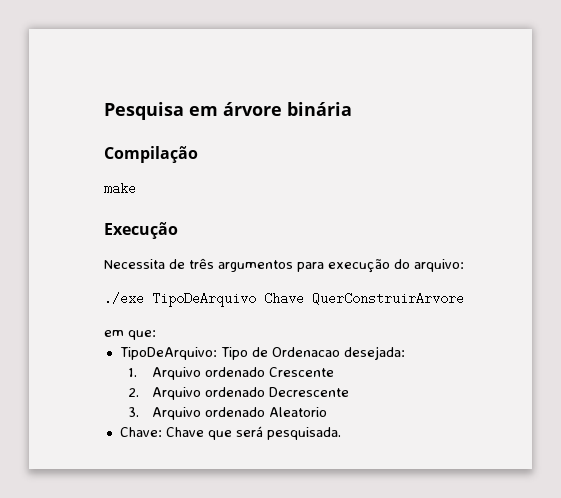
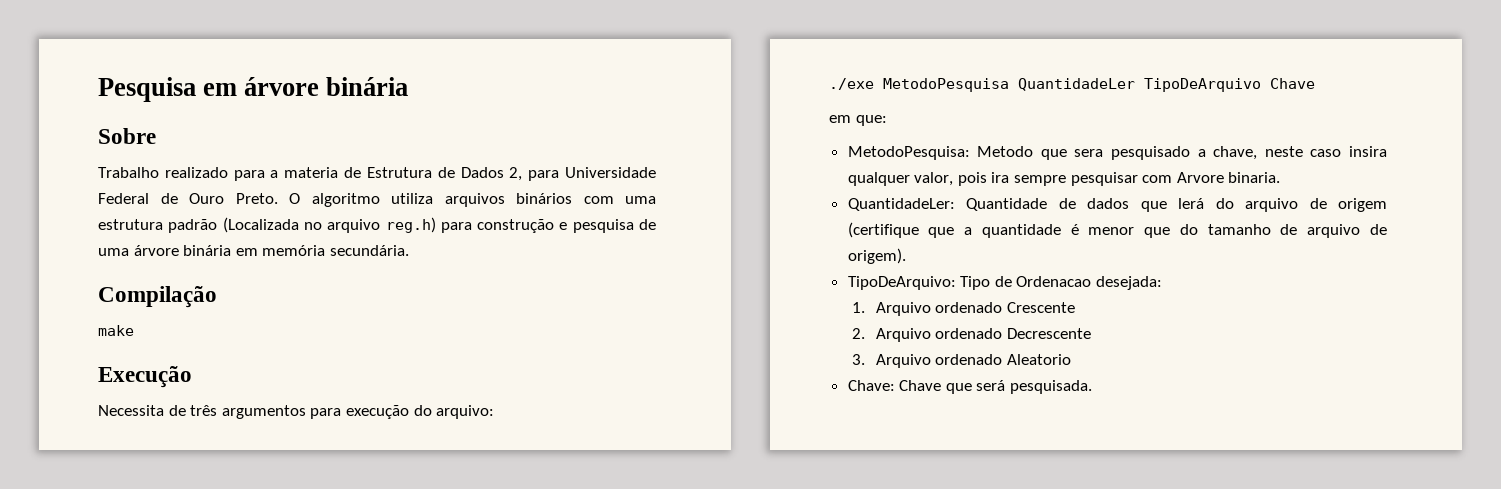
(352, 109) none -> [98,128,156,144] [98,167,656,181] [98,193,656,207] [98,217,656,233] [98,245,409,256] // Sobre // Trabalho realizado para a materia de Estrutura de Dados 2, para Universidade Federal de Ouro Preto. O algoritmo utiliza arquivos binários com uma estrutura padrão (Localizada no arquivo reg.h) para construção e pesquisa de uma árvore binária em memória secundária.
(144, 298) none -> [883,78,1135,92] MetodoPesquisa QuantidadeLer
[312,292,464,305] QuerConstruirArvore -> (1315, 83) none
(156, 335) none -> [847,146,1387,160] [847,172,1281,186] [847,198,1387,212] [847,222,1387,238] [847,248,906,264] // MetodoPesquisa: Metodo que sera pesquisado a chave, neste caso insira qualquer valor, pois ira sempre pesquisar com Arvore binaria. // QuantidadeLer: Quantidade de dados que lerá do arquivo de origem (certifique que a quantidade é menor que do tamanho de arquivo de origem).

